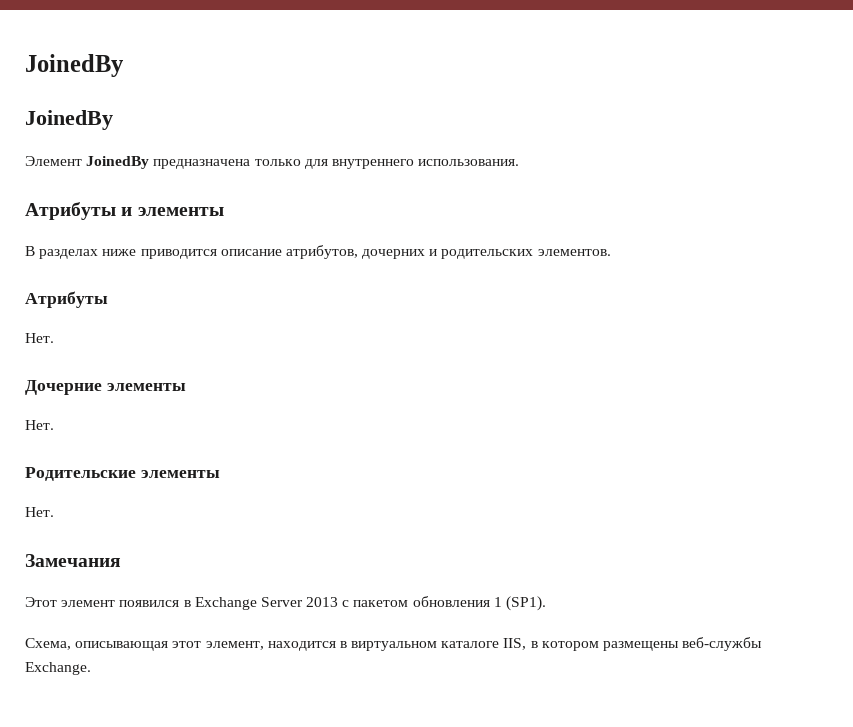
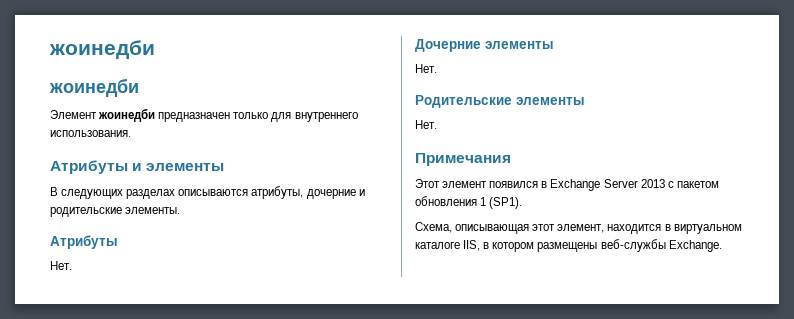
[25,54,124,77] [25,110,113,130] JoinedBy // JoinedBy -> [49,40,155,59] [49,78,139,97] жоинедби // жоинедби
[86,156,251,169] JoinedBy предназначена -> [98,108,231,122] жоинедби предназначен
[39,245,611,259] разделах ниже приводится описание атрибутов, дочерних и родительских элементов. -> [61,186,365,199] [50,207,181,217] следующих разделах описываются атрибуты, дочерние и родительские элементы.
[25,554,121,567] Замечания -> [415,153,511,166] Примечания

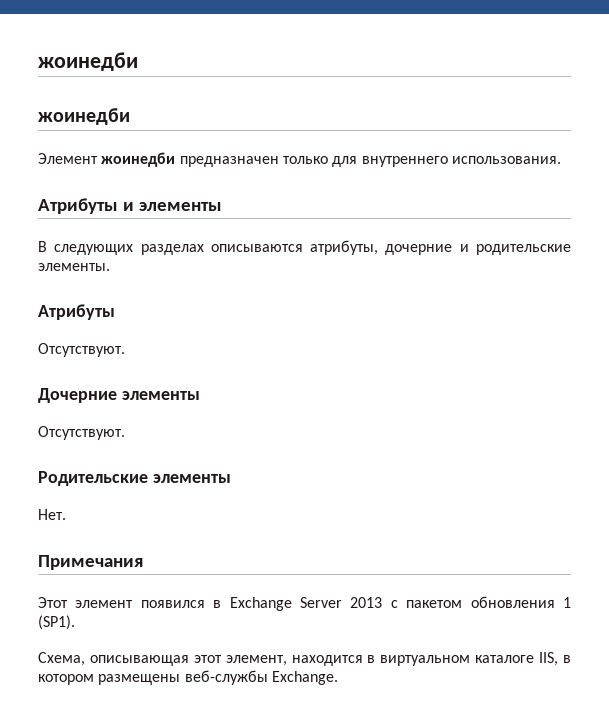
[50,261,72,270] Нет. -> [38,343,125,357] Отсутствуют.
[415,64,437,73] Нет. -> [38,426,125,440] Отсутствуют.

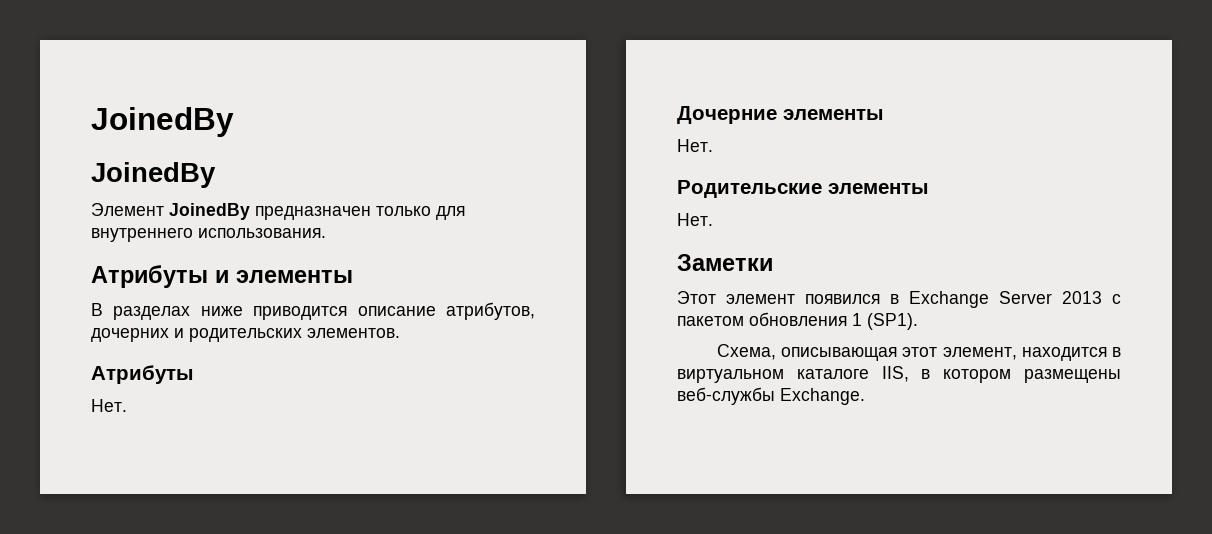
[38,52,138,71] [38,108,130,125] жоинедби // жоинедби -> [91,107,234,137] [91,162,216,188] JoinedBy // JoinedBy
[101,152,176,167] жоинедби -> [169,203,250,220] JoinedBy
[54,240,571,255] [38,263,110,271] следующих разделах описываются атрибуты, дочерние и родительские элементы. -> [113,302,535,320] [91,328,400,342] разделах ниже приводится описание атрибутов, дочерних и родительских элементов.
[38,343,125,357] Отсутствуют. -> [91,399,127,412] Нет.
[38,426,125,440] Отсутствуют. -> [677,139,713,152] Нет.
[38,555,143,570] Примечания -> [677,254,773,271] Заметки

